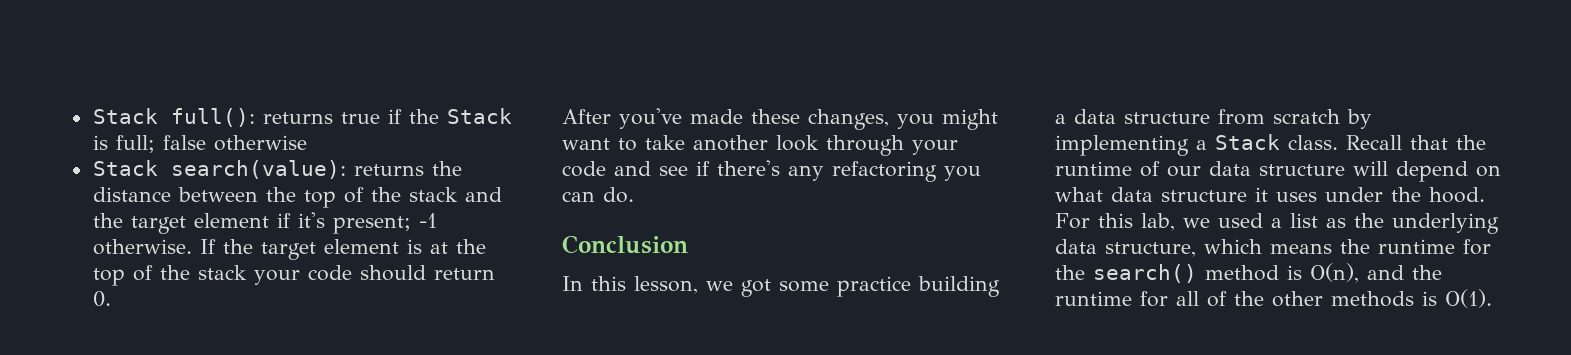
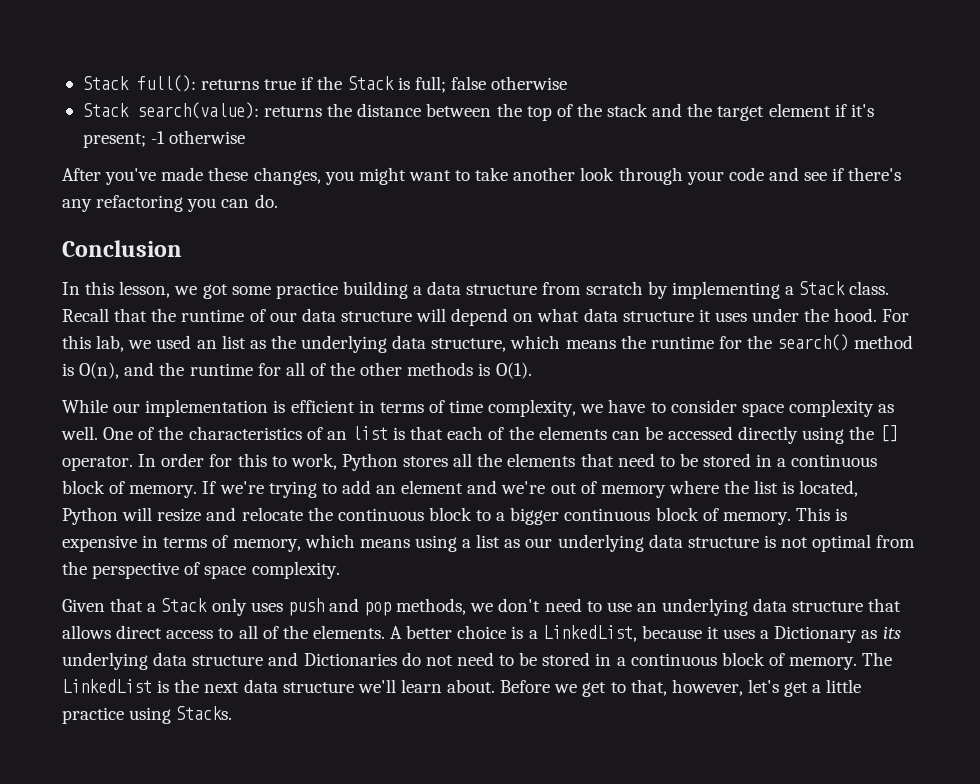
[92,239,486,260] [92,265,495,286] [92,291,111,307] otherwise. If the target element is at the top of the stack your code should return 0. -> [169,130,246,144] otherwise
[1271,218,1282,228] a -> [196,340,217,349] an
(1492, 298) none -> [62,399,895,417] [61,425,898,444] [62,453,878,471] [62,480,859,498] [62,507,848,525] [62,534,916,552] [62,561,340,579] [62,598,902,616] [62,625,901,643] [62,652,893,670] [62,679,862,697] [62,706,233,724] // While our implementation is efficient in terms of time complexity, we have to consider space complexity as well. One of the characteristics of an list is that each of the elements can be accessed directly using the [] operator. In order for this to work, Python stores all the elements that need to be stored in a continuous block of memory. If we're trying to add an element and we're out of memory where the list is located, Python will resize and relocate the continuous block to a bigger continuous block of memory. This is expensive in terms of memory, which means using a list as our underlying data structure is not optimal from the perspective of space complexity. // Given that a Stack only uses push and pop methods, we don't need to use an underlying data structure that allows direct access to all of the elements. A better choice is a LinkedList, because it uses a Dictionary as its underlying data structure and Dictionaries do not need to be stored in a continuous block of memory. The LinkedList is the next data structure we'll learn about. Before we get to that, however, let's get a little practice using Stacks.

